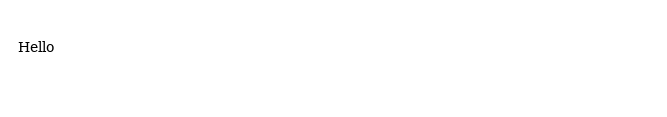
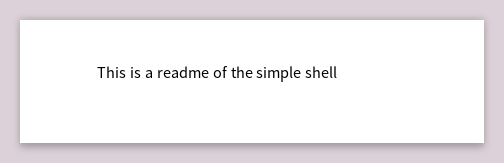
[18,41,54,52] Hello -> [97,66,338,82] This is a readme of the simple shell

